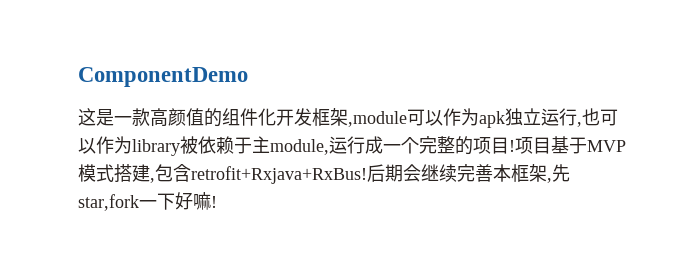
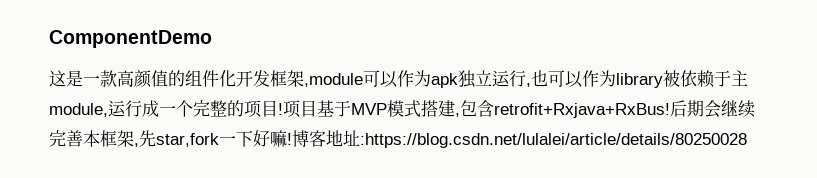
(217, 202) none -> [292,130,747,148] 博客地址:https://blog.csdn.net/lulalei/article/details/80250028

